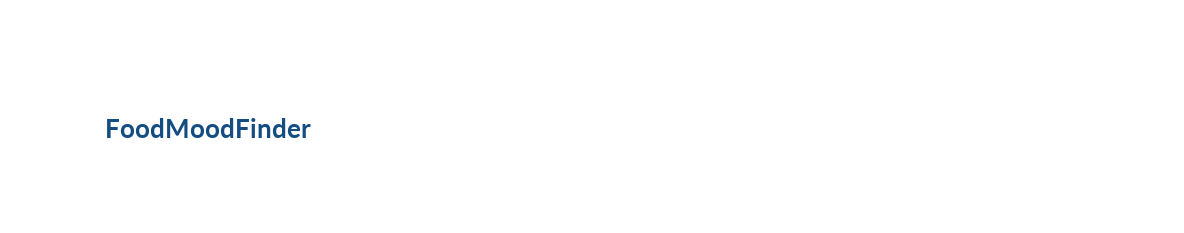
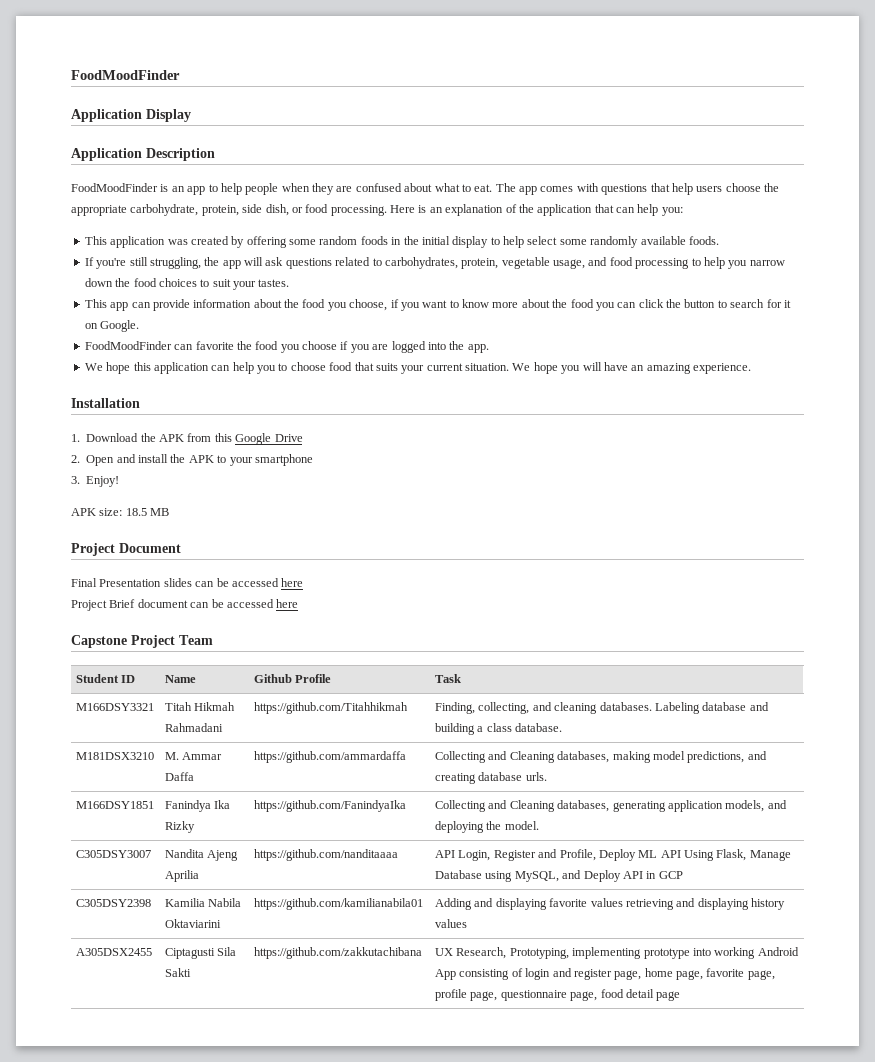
[105,118,311,138] FoodMoodFinder -> [71,70,180,80] [71,109,191,122] [71,148,215,161] [71,183,779,195] [71,204,683,216] [84,236,719,248] [84,257,785,269] [84,278,290,290] [84,299,791,311] [84,320,140,332] [84,341,489,353] [84,362,751,374] [71,398,140,408] [71,433,303,445] [71,454,313,466] [71,476,120,487] [71,508,170,516] [71,543,181,556] [71,578,304,587] [71,599,299,611] [71,635,213,648] [76,674,136,683] [165,675,197,683] [254,674,332,683] [435,674,462,683] [76,703,155,711] [165,702,236,711] [165,723,224,732] [254,702,409,714] [435,702,769,714] [435,723,563,735] [76,752,155,760] [165,752,223,760] [165,772,195,781] [254,751,407,763] [435,751,767,763] [435,772,547,784] [76,801,155,809] [165,800,231,812] [165,821,196,833] [254,800,407,812] [435,800,787,812] [435,821,539,833] [76,850,152,858] [165,849,239,861] [165,870,200,882] [254,849,399,861] [435,849,791,861] [435,870,683,882] [76,899,152,907] [165,898,242,907] [165,919,222,928] [254,898,424,910] [435,898,786,910] [435,919,468,928] [76,948,153,956] [165,947,237,959] [165,968,192,977] [254,947,423,959] [435,947,799,959] [435,968,775,980] [435,989,681,1001] FoodMoodFinder // Application Display // Application Description // FoodMoodFinder is an app to help people when they are confused about what to eat. The app comes with questions that help users choose the appropriate carbohydrate, protein, side dish, or food processing. Here is an explanation of the application that can help you: // This application was created by offering some random foods in the initial display to help select some randomly available foods. // If you're still struggling, the app will ask questions related to carbohydrates, protein, vegetable usage, and food processing to help you narrow down the food choices to suit your tastes. // This app can provide information about the food you choose, if you want to know more about the food you can click the button to search for it on Google. // FoodMoodFinder can favorite the food you choose if you are logged into the app. // We hope this application can help you to choose food that suits your current situation. We hope you will have an amazing experience. // Installation // 1. Download the APK from this Google Drive // 2. Open and install the APK to your smartphone // 3. Enjoy! // APK size: 18.5 MB // Project Document // Final Presentation slides can be accessed here // Project Brief document can be accessed here // Capstone Project Team // Student ID | Name | Github Profile | Task // M166DSY3321 | Titah Hikmah Rahmadani | https://github.com/Titahhikmah | Finding, collecting, and cleaning databases. Labeling database and building a class database. // M181DSX3210 | M. Ammar Daffa | https://github.com/ammardaffa | Collecting and Cleaning databases, making model predictions, and creating database urls. // M166DSY1851 | Fanindya Ika Rizky | https://github.com/FanindyaIka | Collecting and Cleaning databases, generating application models, and deploying the model. // C305DSY3007 | Nandita Ajeng Aprilia | https://github.com/nanditaaaa | API Login, Register and Profile, Deploy ML API Using Flask, Manage Database using MySQL, and Deploy API in GCP // C305DSY2398 | Kamilia Nabila Oktaviarini | https://github.com/kamilianabila01 | Adding and displaying favorite values retrieving and displaying history values // A305DSX2455 | Ciptagusti Sila Sakti | https://github.com/zakkutachibana | UX Research, Prototyping, implementing prototype into working Android App consisting of login and register page, home page, favorite page, profile page, questionnaire page, food detail page

